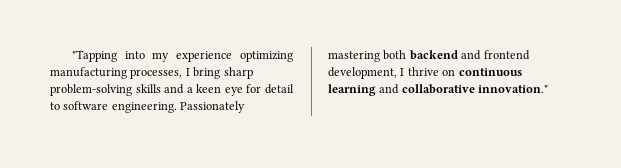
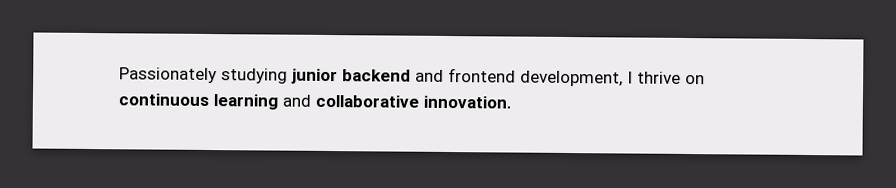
[71,50,293,62] [50,67,253,79] [50,84,295,96] [50,101,246,113] [328,50,407,62] "Tapping into my experience optimizing manufacturing processes, I bring sharp problem-solving skills and a keen eye for detail to software engineering. Passionately mastering both -> [119,67,338,85] Passionately studying junior
[478,85,549,93] innovation." -> [423,95,511,109] innovation.

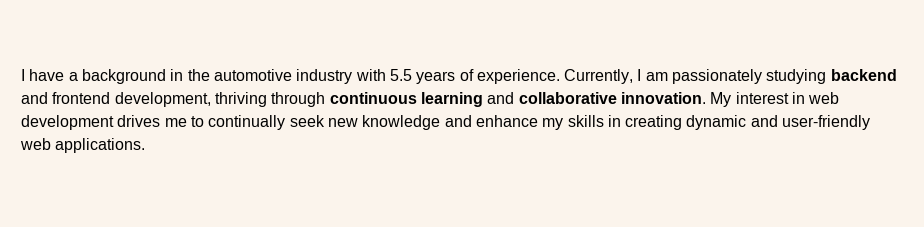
[119,67,338,85] Passionately studying junior -> [21,69,827,84] I have a background in the automotive industry with 5.5 years of experience. Currently, I am passionately studying
[627,71,705,85] I thrive on -> [214,92,326,107] thriving through
(511, 102) none -> [710,92,840,107] [21,115,871,130] [20,138,146,153] My interest in web development drives me to continually seek new knowledge and enhance my skills in creating dynamic and user-friendly web applications.

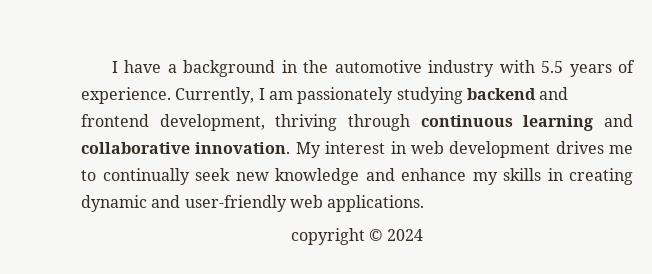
(146, 145) none -> [290,228,424,245] // copyright © 2024

